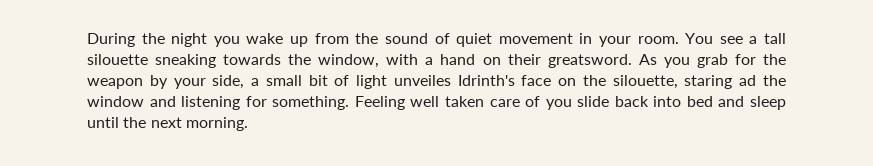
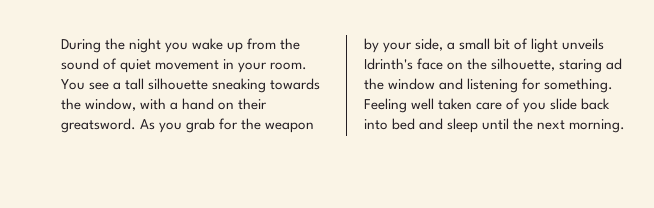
[87,54,148,65] silouette -> [148,78,209,90] silhouette
[393,75,451,86] unveiles -> [562,38,605,50] unveils
[612,75,678,89] silouette, -> [491,58,556,71] silhouette,

